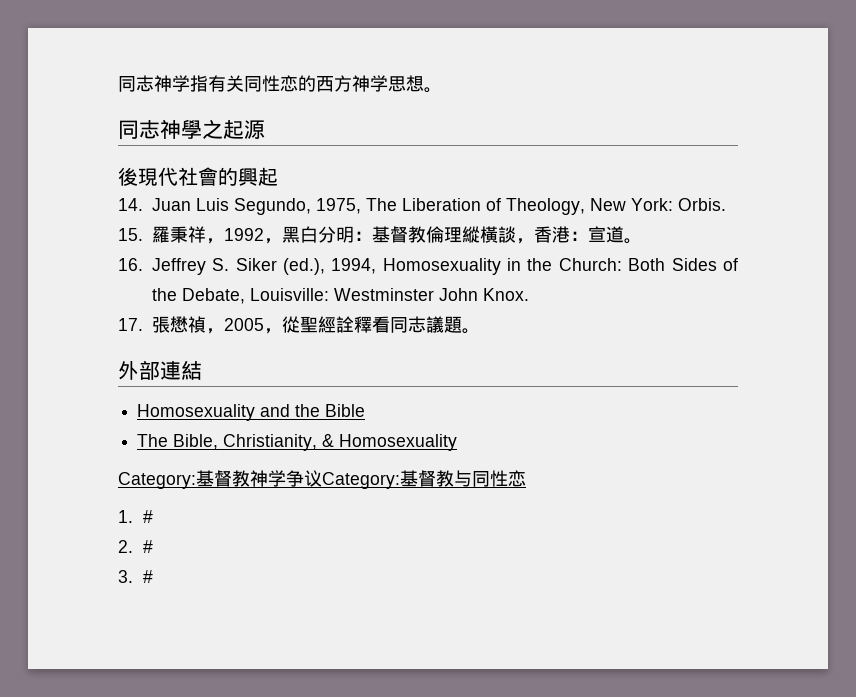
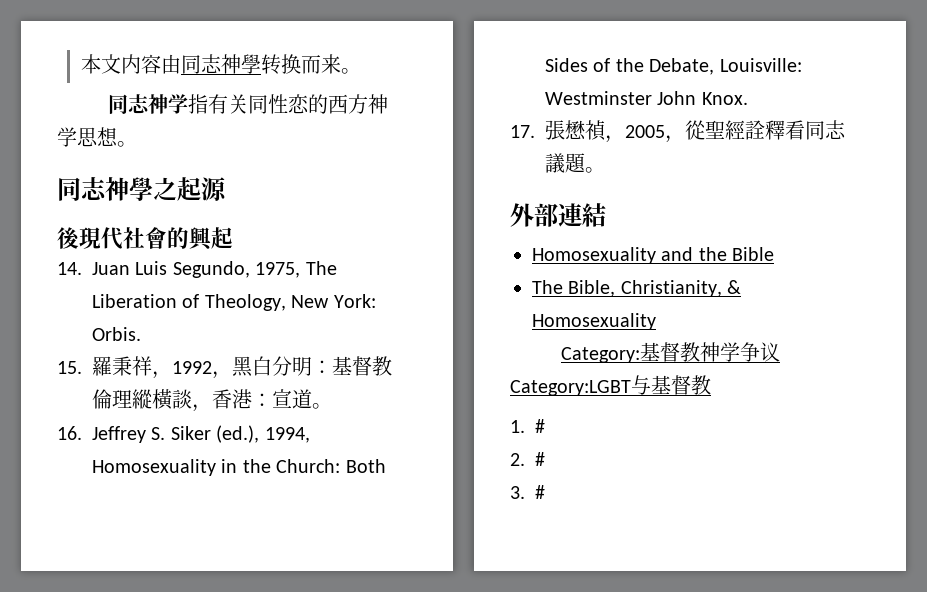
(118, 84) none -> [81,54,362,75] 本文内容由同志神學转换而来。 //
[322,470,526,489] Category:基督教与同性恋 -> [510,375,711,396] Category:LGBT与基督教

